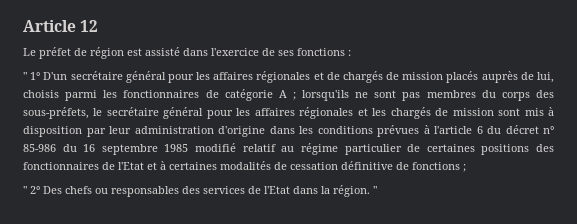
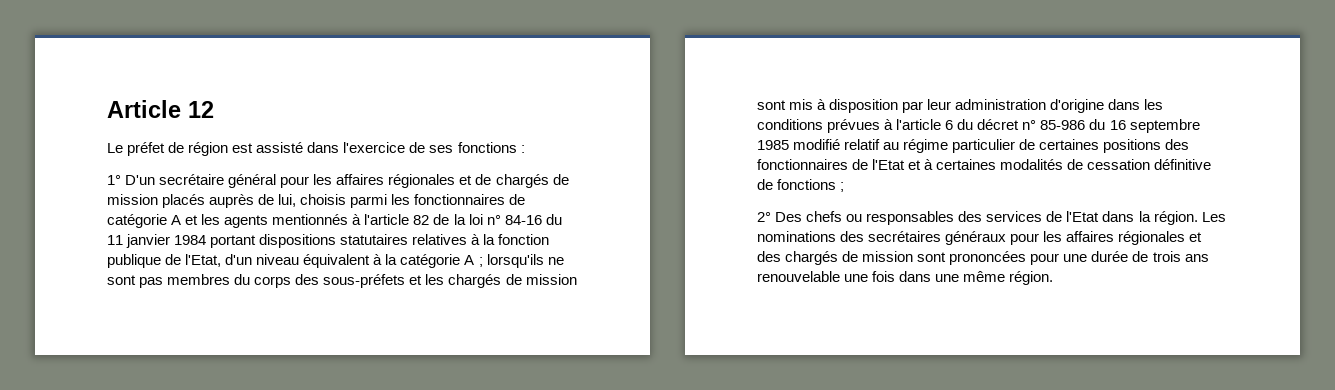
[23,72,27,80] " -> (525, 149) none
(287, 94) none -> [185,214,562,228] [107,234,550,248] [107,254,475,268] et les agents mentionnés à l'article 82 de la loi n° 84-16 du 11 janvier 1984 portant dispositions statutaires relatives à la fonction publique de l'Etat, d'un niveau équivalent à la catégorie A
[23,107,354,119] sous-préfets, le secrétaire général pour les affaires régionales -> [323,274,406,288] sous-préfets
[23,186,27,194] " -> (845, 187) none
[373,186,377,194] " -> [1201,212,1226,222] [757,231,1203,245] [757,251,1209,265] [757,271,1054,285] Les nominations des secrétaires généraux pour les affaires régionales et des chargés de mission sont prononcées pour une durée de trois ans renouvelable une fois dans une même région.

